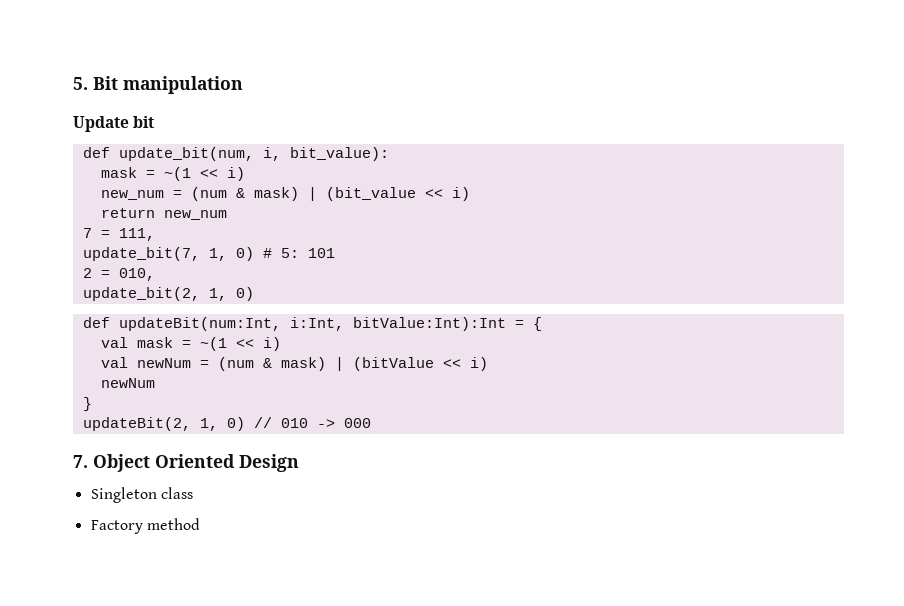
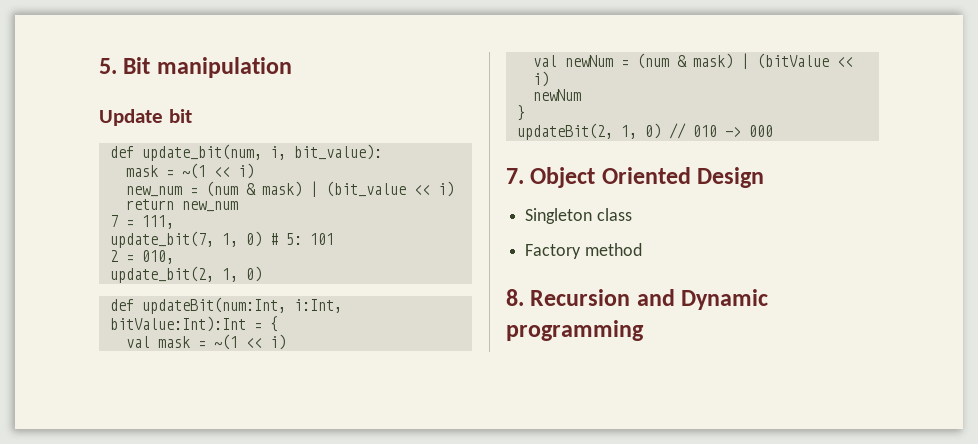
(200, 524) none -> [506,289,769,310] [506,320,644,341] // 8. Recursion and Dynamic programming

